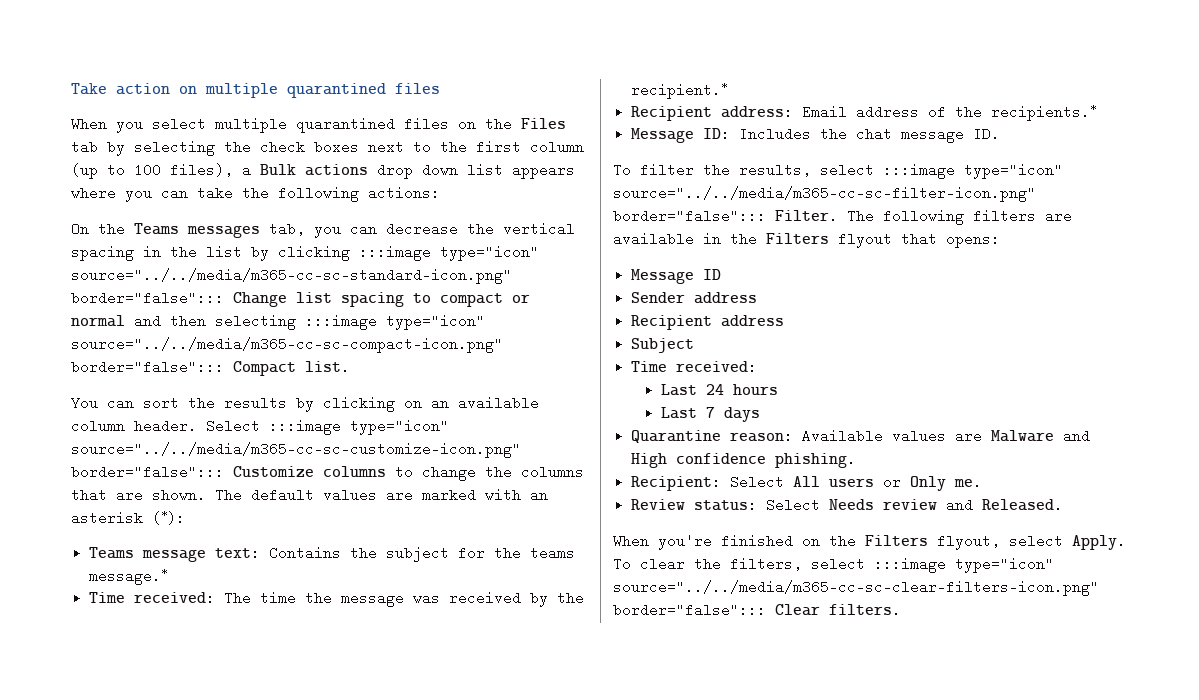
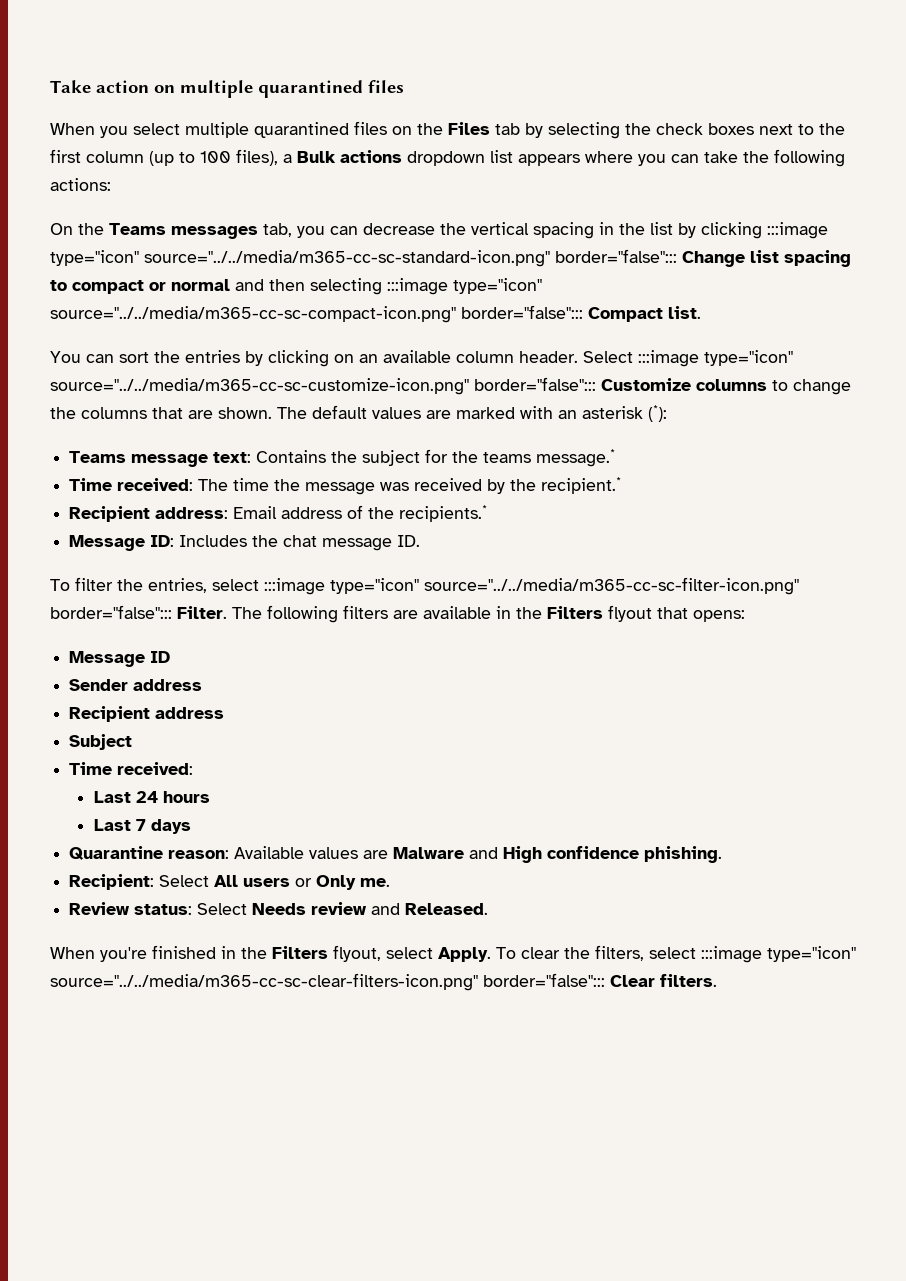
[377,163,458,179] drop down -> [407,151,485,166] dropdown
[224,396,287,410] results -> [185,350,240,363] entries
[739,163,811,177] results, -> [148,578,207,593] entries,
[802,539,820,546] on -> [221,946,236,959] in

